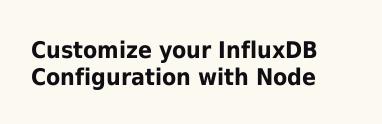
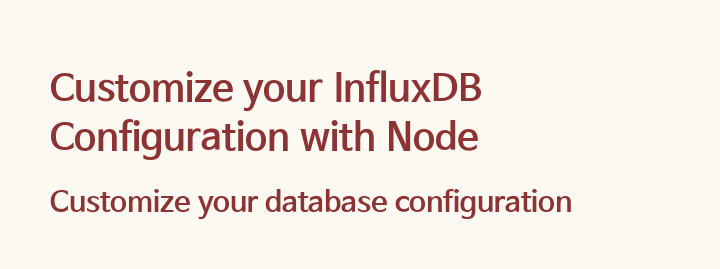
(316, 76) none -> [50,189,573,220] // Customize your database configuration

